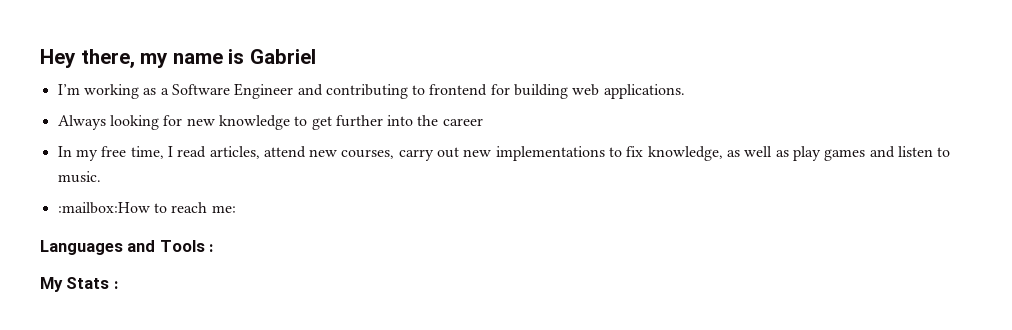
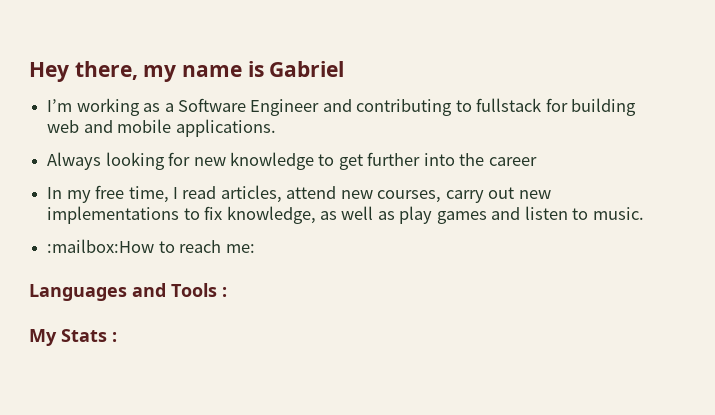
[429,84,488,96] frontend -> [476,98,542,112] fullstack
(600, 90) none -> [83,119,172,133] and mobile

